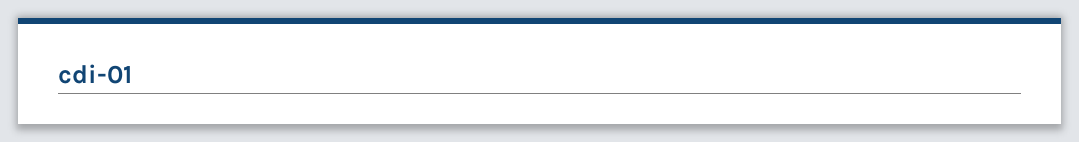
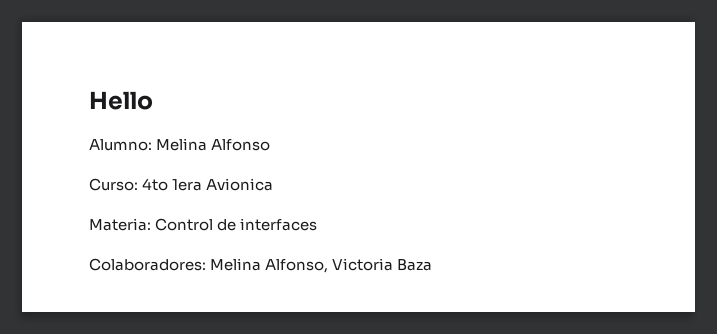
[58,64,132,84] cdi-01 -> [89,91,153,110] [89,138,271,151] [89,178,274,191] [89,218,318,231] [89,258,433,273] Hello // Alumno: Melina Alfonso // Curso: 4to 1era Avionica // Materia: Control de interfaces // Colaboradores: Melina Alfonso, Victoria Baza

